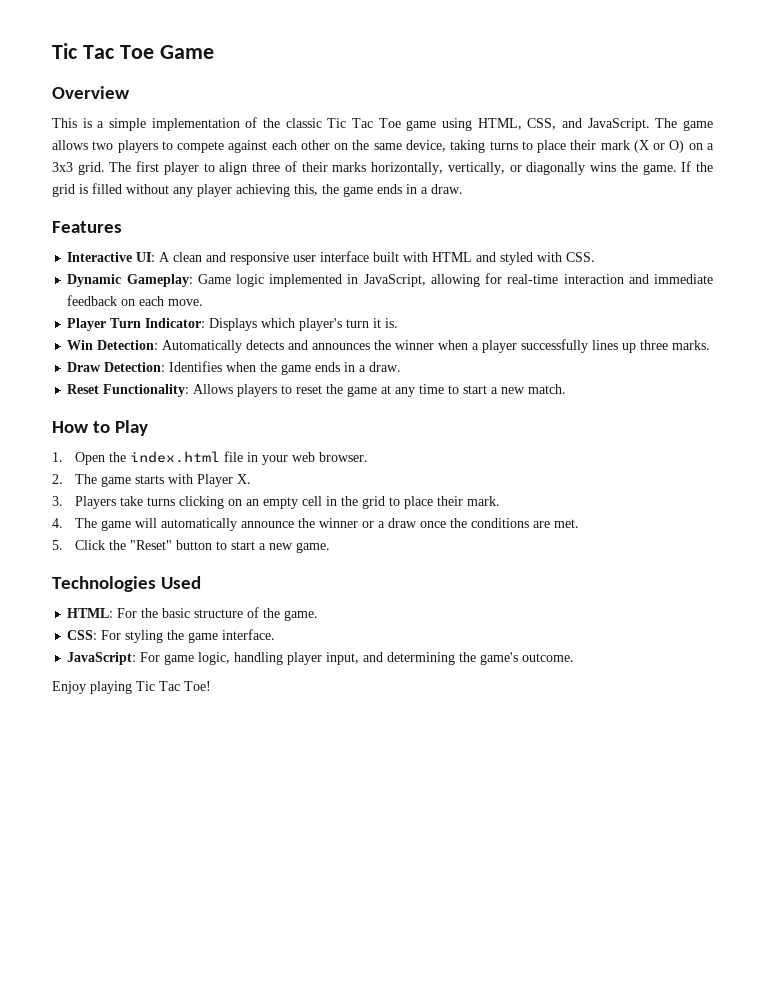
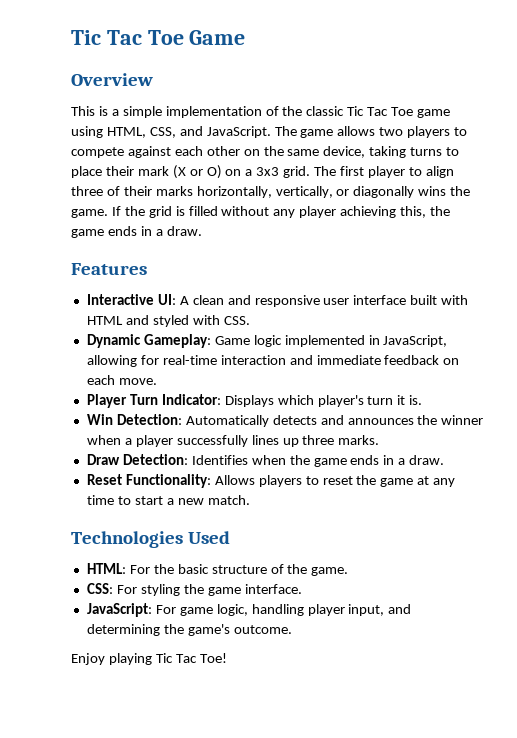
[52,420,149,436] [52,451,369,465] [52,474,252,487] [52,496,501,509] [52,518,580,531] [52,540,331,553] // How to Play // 1. Open the index.html file in your web browser. // 2. The game starts with Player X. // 3. Players take turns clicking on an empty cell in the grid to place their mark. // 4. The game will automatically announce the winner or a draw once the conditions are met. // 5. Click the "Reset" button to start a new game. -> (250, 500) none

